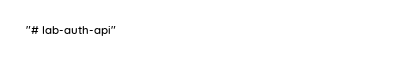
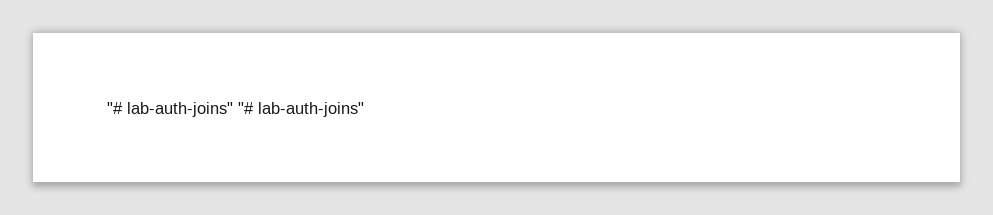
[26,26,117,36] "# lab-auth-api" -> [107,102,364,117] "# lab-auth-joins" "# lab-auth-joins"

